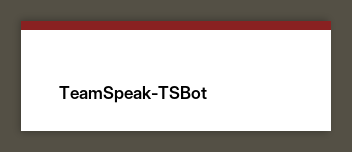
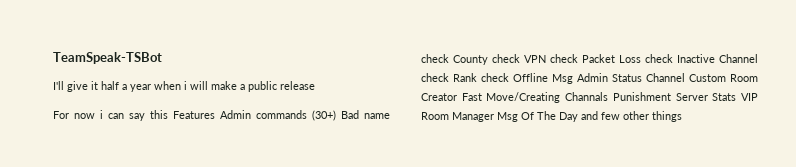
(207, 94) none -> [53,81,315,92] [53,110,390,121] [421,54,758,65] [421,73,758,84] [421,92,758,103] [421,111,682,122] // I'll give it half a year when i will make a public release // For now i can say this Features Admin commands (30+) Bad name check County check VPN check Packet Loss check Inactive Channel check Rank check Offline Msg Admin Status Channel Custom Room Creator Fast Move/Creating Channals Punishment Server Stats VIP Room Manager Msg Of The Day and few other things

